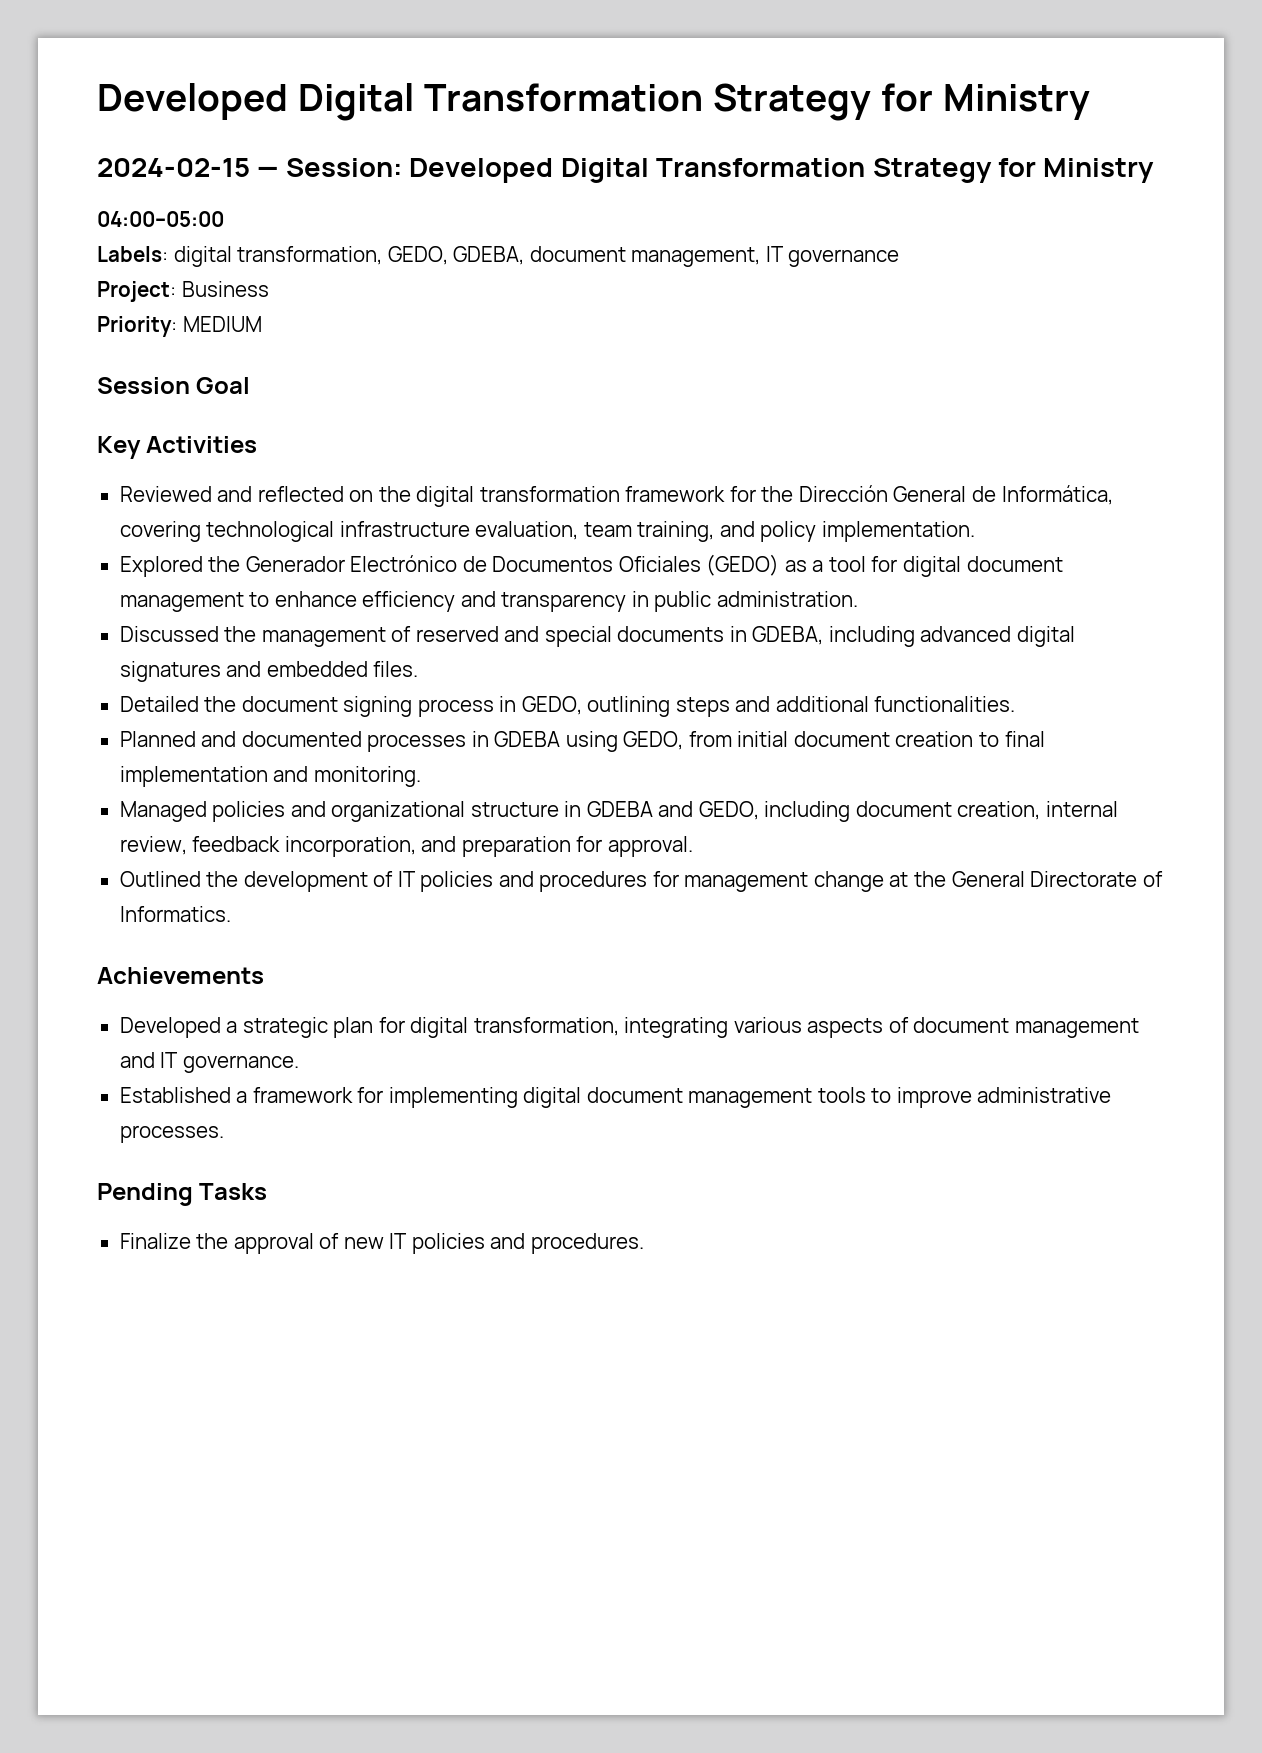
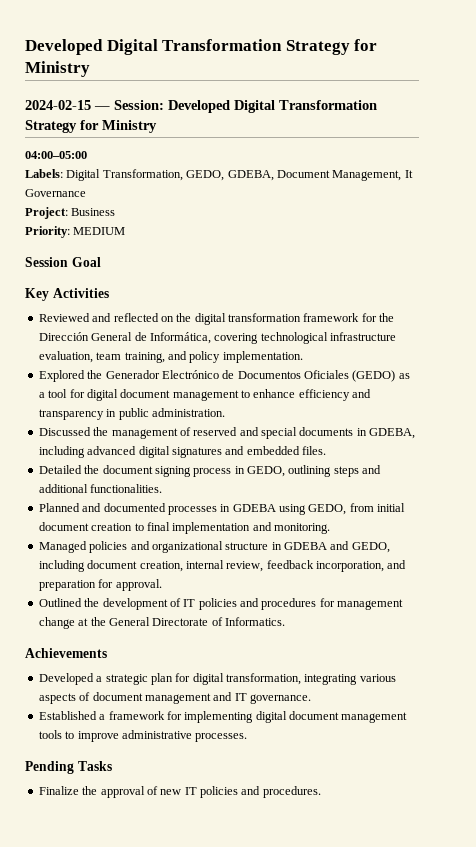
[173,246,900,267] digital transformation, GEDO, GDEBA, document management, IT governance -> [66,169,413,181] [25,189,86,197] Digital Transformation, GEDO, GDEBA, Document Management, It Governance

